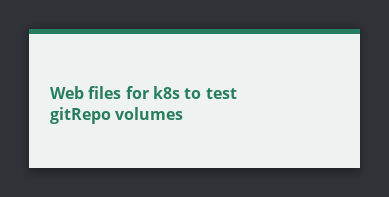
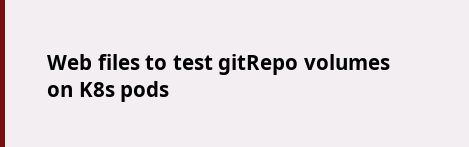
[125,86,180,99] for k8s -> (140, 62) none
(184, 113) none -> [47,81,170,102] on K8s pods

